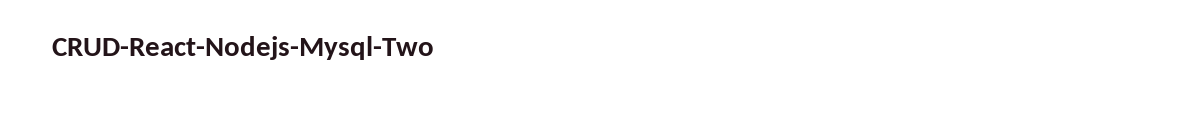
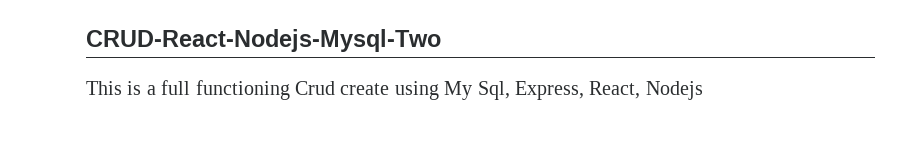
(434, 48) none -> [86,80,703,100] // This is a full functioning Crud create using My Sql, Express, React, Nodejs

